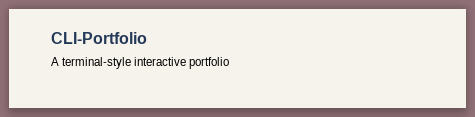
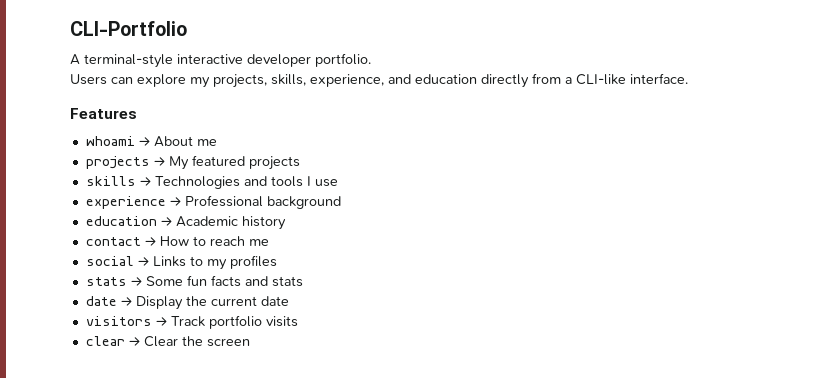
[189,57,230,69] portfolio -> [247,53,371,67] [70,73,688,88] [70,108,137,119] [85,136,217,147] [85,155,300,170] [85,176,338,189] [85,195,341,209] [85,216,286,230] [85,236,269,246] [85,255,277,270] [85,275,303,287] [85,296,289,310] [85,315,298,329] [85,336,250,347] developer portfolio. // Users can explore my projects, skills, experience, and education directly from a CLI-like interface. // Features // whoami → About me // projects → My featured projects // skills → Technologies and tools I use // experience → Professional background // education → Academic history // contact → How to reach me // social → Links to my profiles // stats → Some fun facts and stats // date → Display the current date // visitors → Track portfolio visits // clear → Clear the screen

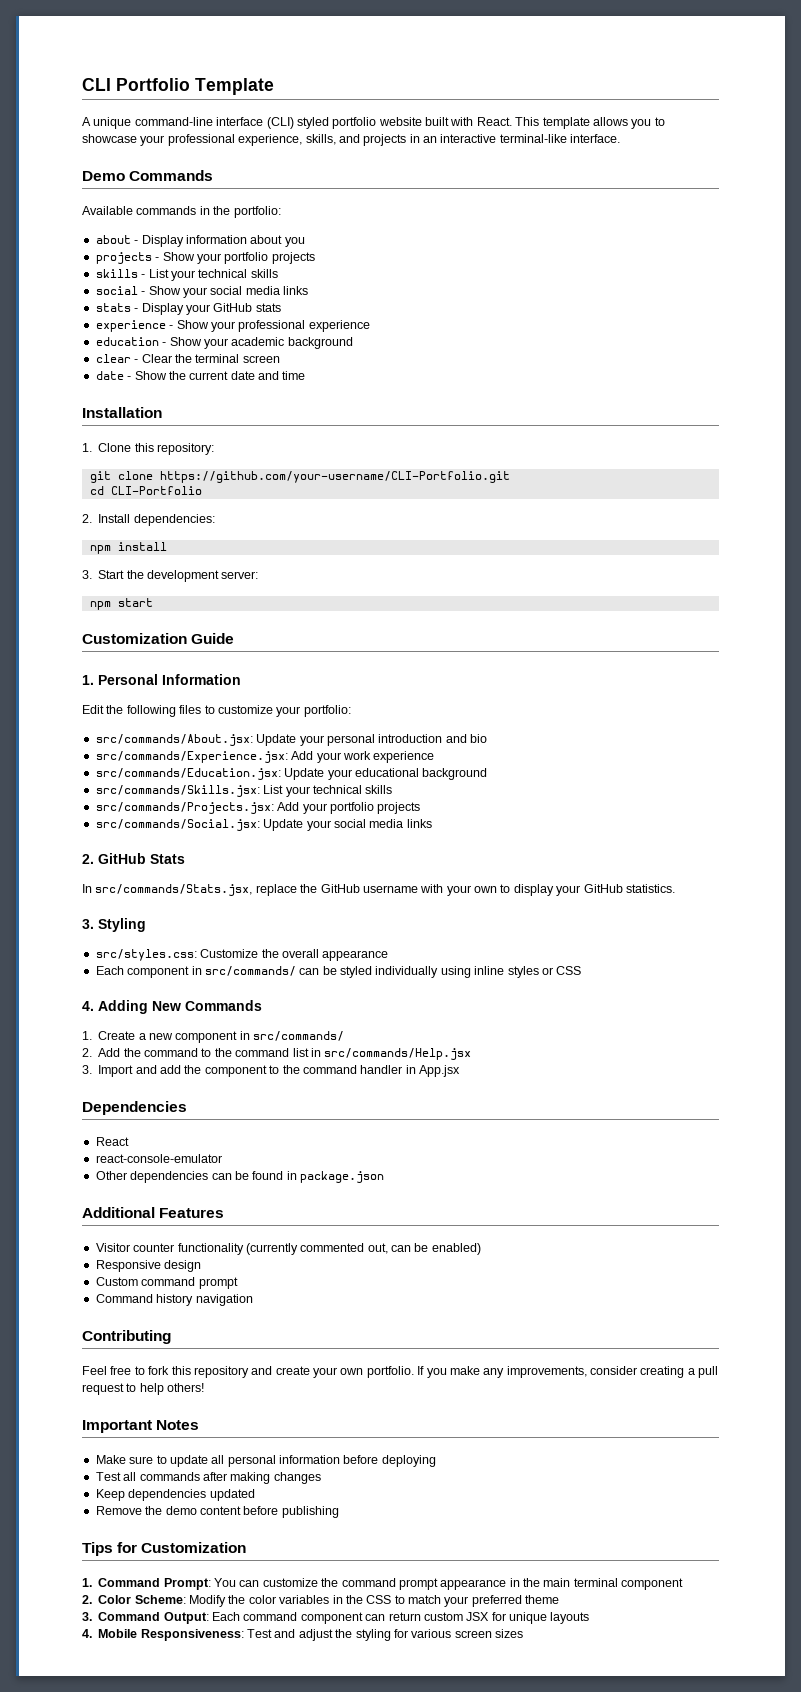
[70,21,187,36] [70,53,371,68] [70,73,688,88] [70,108,137,119] [85,136,217,147] [85,155,300,170] [85,176,338,189] [85,195,341,209] [85,216,286,230] [85,236,269,246] [85,255,277,270] [85,275,303,287] [85,296,183,310] CLI-Portfolio // A terminal-style interactive developer portfolio. // Users can explore my projects, skills, experience, and education directly from a CLI-like interface. // Features // whoami → About me // projects → My featured projects // skills → Technologies and tools I use // experience → Professional background // education → Academic history // contact → How to reach me // social → Links to my profiles // stats → Some fun facts and stats // date → Display -> [82,78,274,95] [82,117,665,129] [82,134,621,146] [82,170,214,181] [82,206,281,218] [95,235,305,247] [95,252,315,264] [95,269,278,281] [95,286,308,298] [95,303,281,315] [95,320,370,332] [95,337,353,349] [95,354,280,363] [95,371,167,380] CLI Portfolio Template // A unique command-line interface (CLI) styled portfolio website built with React. This template allows you to showcase your professional experience, skills, and projects in an interactive terminal-like interface. // Demo Commands // Available commands in the portfolio: // about - Display information about you // projects - Show your portfolio projects // skills - List your technical skills // social - Show your social media links // stats - Display your GitHub stats // experience - Show your professional experience // education - Show your academic background // clear - Clear the terminal screen // date - Show
[85,315,298,329] [85,336,250,347] // visitors → Track portfolio visits // clear → Clear the screen -> [258,371,306,380] [82,407,162,418] [82,443,214,455] [89,471,510,483] [89,486,202,495] [82,514,215,526] [89,542,167,554] [82,570,259,582] [89,598,153,610] [82,633,235,644] [82,674,241,685] [82,705,351,717] [95,734,487,746] [95,751,435,763] [95,768,488,780] [95,785,393,797] [95,802,421,814] [95,819,432,831] [82,853,185,864] [82,884,675,896] [82,918,146,932] [95,949,389,961] [95,966,582,978] [82,1000,262,1014] [82,1031,345,1043] [82,1048,472,1060] [82,1065,460,1077] [82,1101,187,1115] [95,1137,129,1146] [95,1154,222,1163] [95,1171,384,1183] [82,1207,225,1218] [95,1243,481,1255] [95,1260,202,1272] [95,1277,238,1289] [95,1294,253,1306] [82,1330,171,1344] [82,1366,719,1378] [82,1383,205,1395] [82,1420,200,1433] [95,1455,436,1467] [95,1472,321,1484] [95,1489,255,1501] [95,1506,339,1518] [82,1542,247,1556] [82,1578,684,1590] [82,1595,560,1607] [82,1612,590,1624] [82,1629,523,1641] and time // Installation // 1. Clone this repository: // git clone https://github.com/your-username/CLI-Portfolio.git // cd CLI-Portfolio // 2. Install dependencies: // npm install // 3. Start the development server: // npm start // Customization Guide // 1. Personal Information // Edit the following files to customize your portfolio: // src/commands/About.jsx: Update your personal introduction and bio // src/commands/Experience.jsx: Add your work experience // src/commands/Education.jsx: Update your educational background // src/commands/Skills.jsx: List your technical skills // src/commands/Projects.jsx: Add your portfolio projects // src/commands/Social.jsx: Update your social media links // 2. GitHub Stats // In src/commands/Stats.jsx, replace the GitHub username with your own to display your GitHub statistics. // 3. Styling // src/styles.css: Customize the overall appearance // Each component in src/commands/ can be styled individually using inline styles or CSS // 4. Adding New Commands // 1. Create a new component in src/commands/ // 2. Add the command to the command list in src/commands/Help.jsx // 3. Import and add the component to the command handler in App.jsx // Dependencies // React // react-console-emulator // Other dependencies can be found in package.json // Additional Features // Visitor counter functionality (currently commented out, can be enabled) // Responsive design // Custom command prompt // Command history navigation // Contributing // Feel free to fork this repository and create your own portfolio. If you make any improvements, consider creating a pull request to help others! // Important Notes // Make sure to update all personal information before deploying // Test all commands after making changes // Keep dependencies updated // Remove the demo content before publishing // Tips for Customization // 1. Command Prompt: You can customize the command prompt appearance in the main terminal component // 2. Color Scheme: Modify the color variables in the CSS to match your preferred theme // 3. Command Output: Each command component can return custom JSX for unique layouts // 4. Mobile Responsiveness: Test and adjust the styling for various screen sizes

